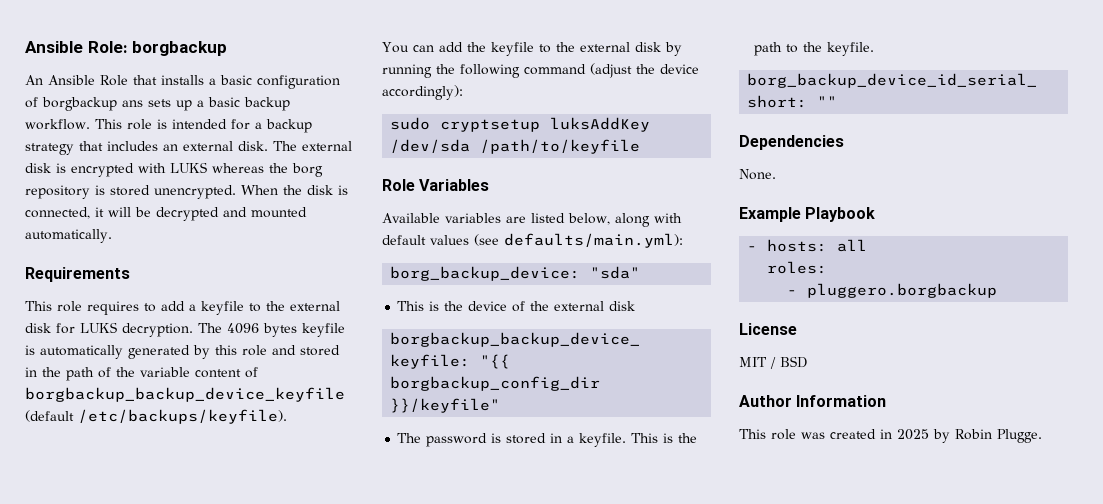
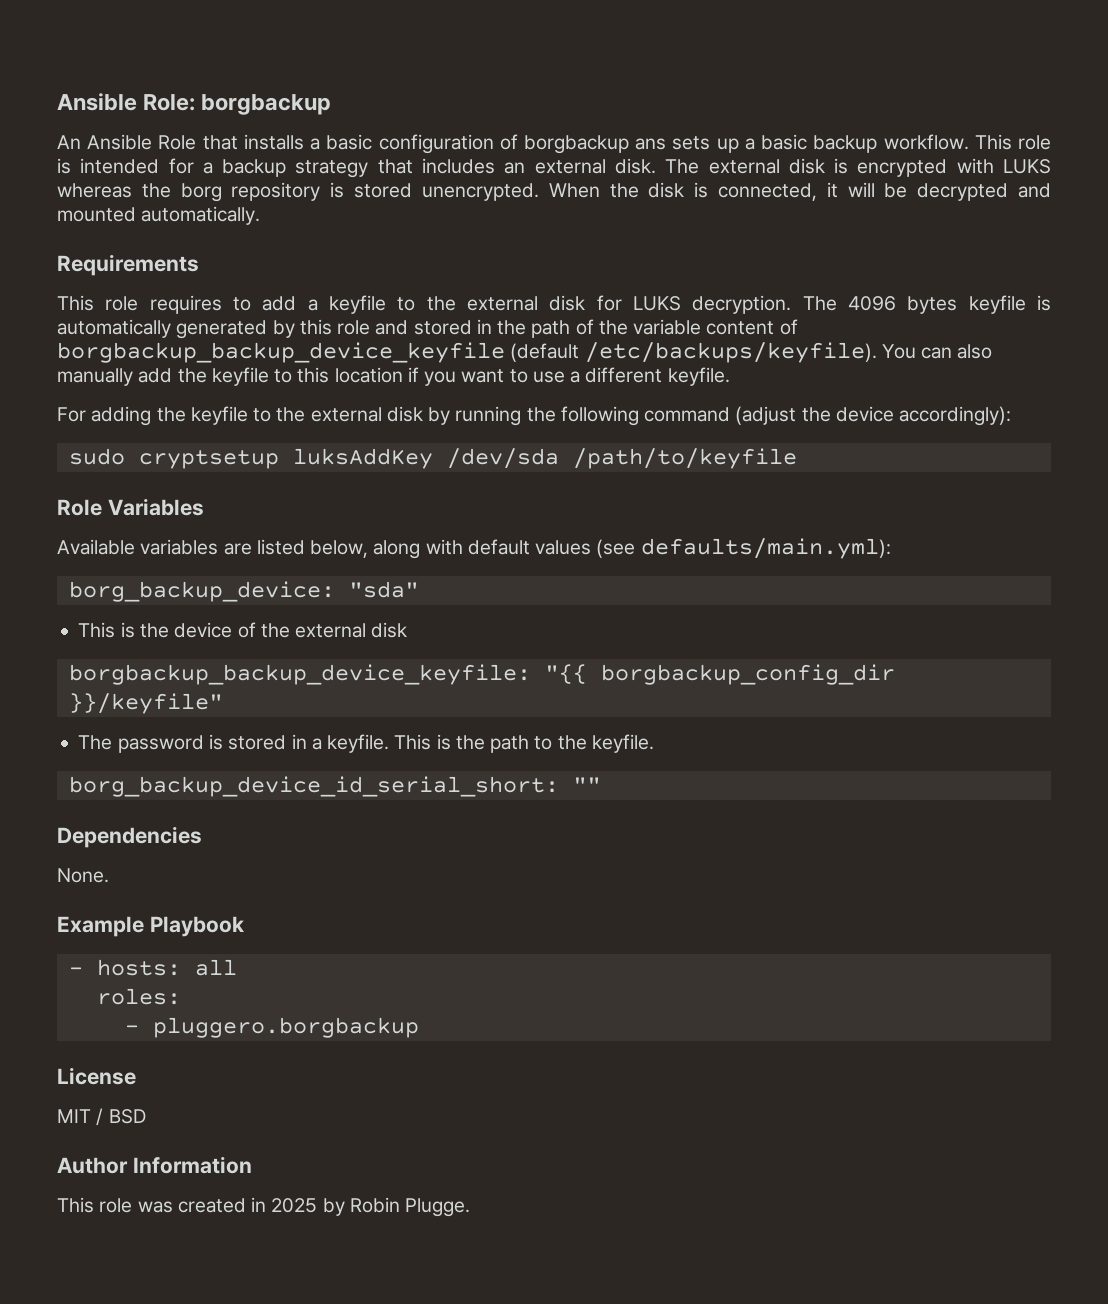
(287, 416) // -> (877, 352) none
(434, 48) none -> [957,344,993,359] [57,368,133,386] also manually
(551, 48) none -> [297,367,730,386] [57,406,272,426] this location if you want to use a different keyfile. // For adding the keyfile to

